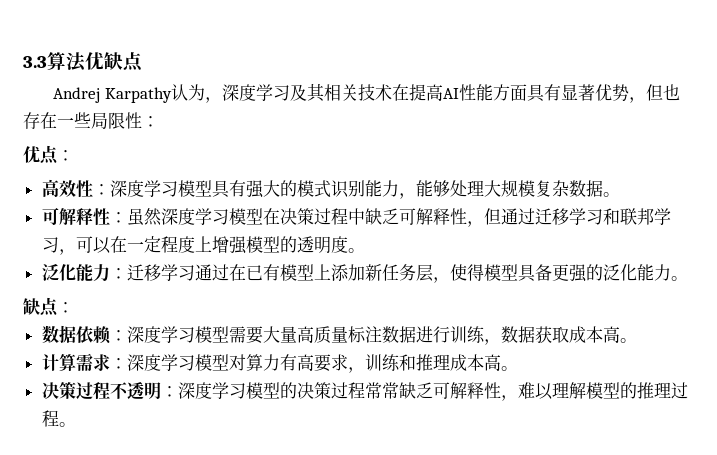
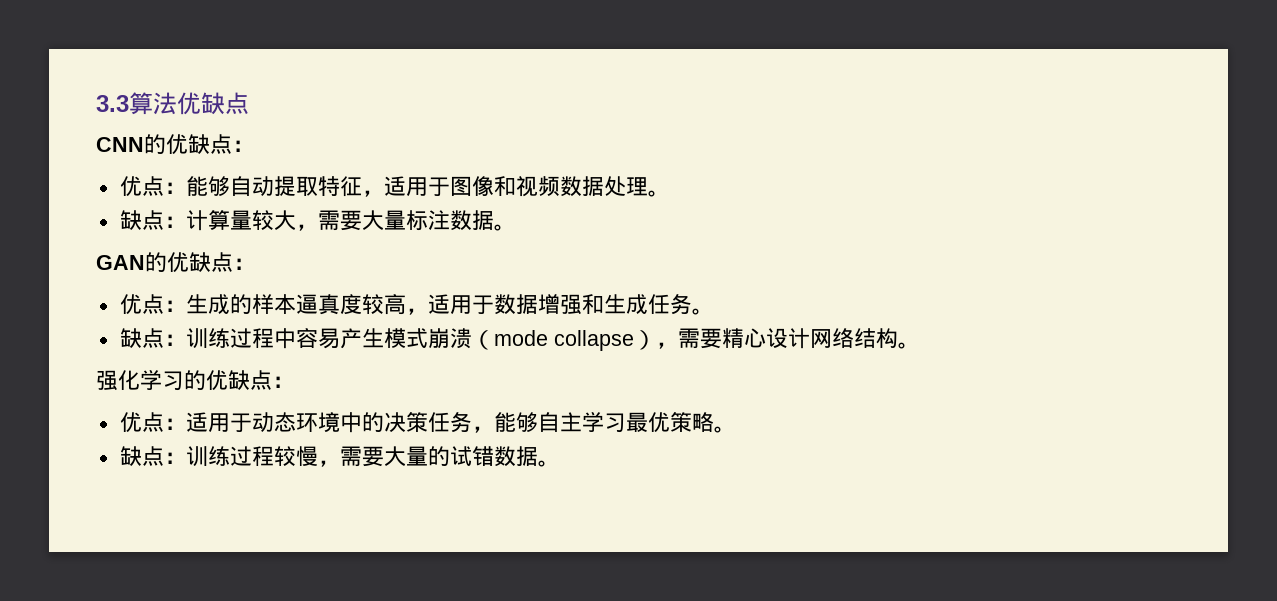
[53,83,680,103] [23,112,159,129] [23,145,74,165] [41,179,620,199] [41,207,671,227] [41,236,365,255] [41,263,688,283] [23,297,74,317] [41,325,348,344] Andrej Karpathy认为，深度学习及其相关技术在提高AI性能方面具有显著优势，但也存在一些局限性： // 优点： // 高效性：深度学习模型具有强大的模式识别能力，能够处理大规模复杂数据。 // 可解释性：虽然深度学习模型在决策过程中缺乏可解释性，但通过迁移学习和联邦学习，可以在一定程度上增强模型的透明度。 // 泛化能力：迁移学习通过在已有模型上添加新任务层，使得模型具备更强的泛化能力。 // 缺点： // 数据依赖：深度学习模型需要大量高质量 -> [96,134,254,155] [119,176,670,197] [119,210,406,231] CNN的优缺点： // 优点：能够自动提取特征，适用于图像和视频数据处理。 // 缺点：计算量较大，需要大量
[415,326,637,345] [41,353,518,373] [41,381,688,401] [41,410,59,427] 进行训练，数据获取成本高。 // 计算需求：深度学习模型对算力有高要求，训练和推理成本高。 // 决策过程不透明：深度学习模型的决策过程常常缺乏可解释性，难以理解模型的推理过程 -> [493,224,516,231] [96,252,255,273] [119,294,714,315] [119,328,920,351] [96,370,294,391] [119,412,736,433] [119,446,538,467] 。 // GAN的优缺点： // 优点：生成的样本逼真度较高，适用于数据增强和生成任务。 // 缺点：训练过程中容易产生模式崩溃（mode collapse），需要精心设计网络结构。 // 强化学习的优缺点： // 优点：适用于动态环境中的决策任务，能够自主学习最优策略。 // 缺点：训练过程较慢，需要大量的试错数据

